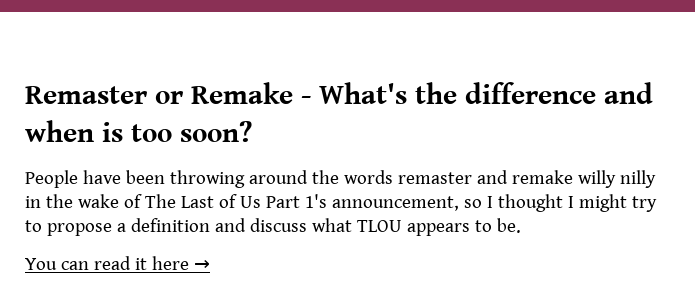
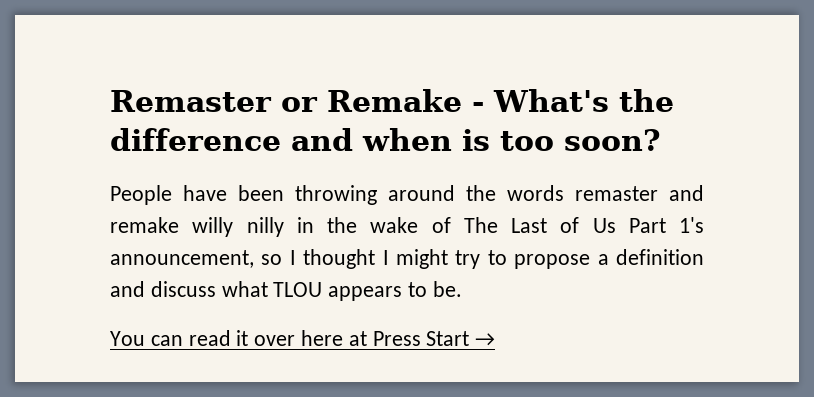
[151,256,189,270] here -> [254,330,470,346] over here at Press Start

